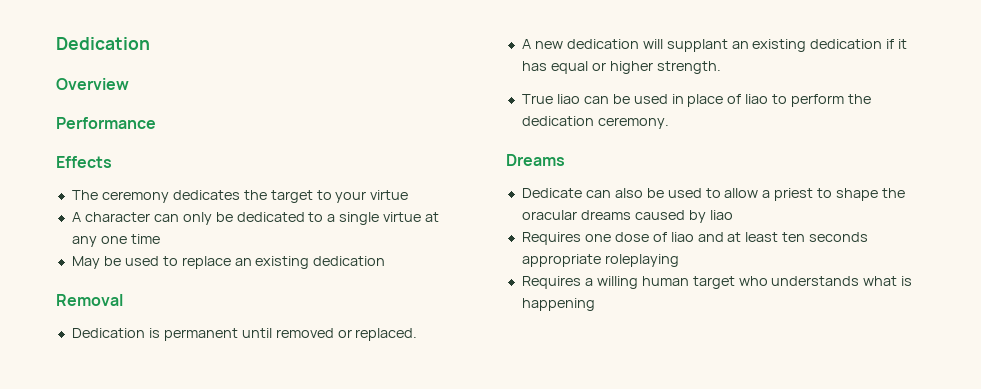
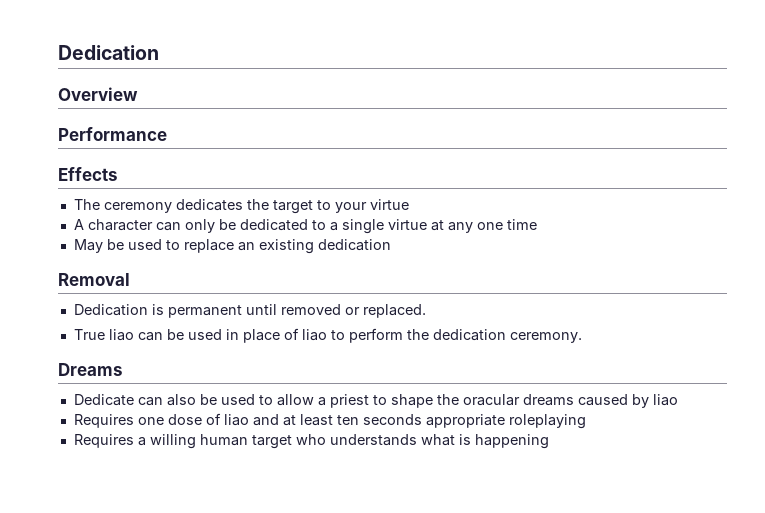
[521,39,908,52] [521,61,721,74] // A new dedication will supplant an existing dedication if it has equal or higher strength. -> (426, 311) none

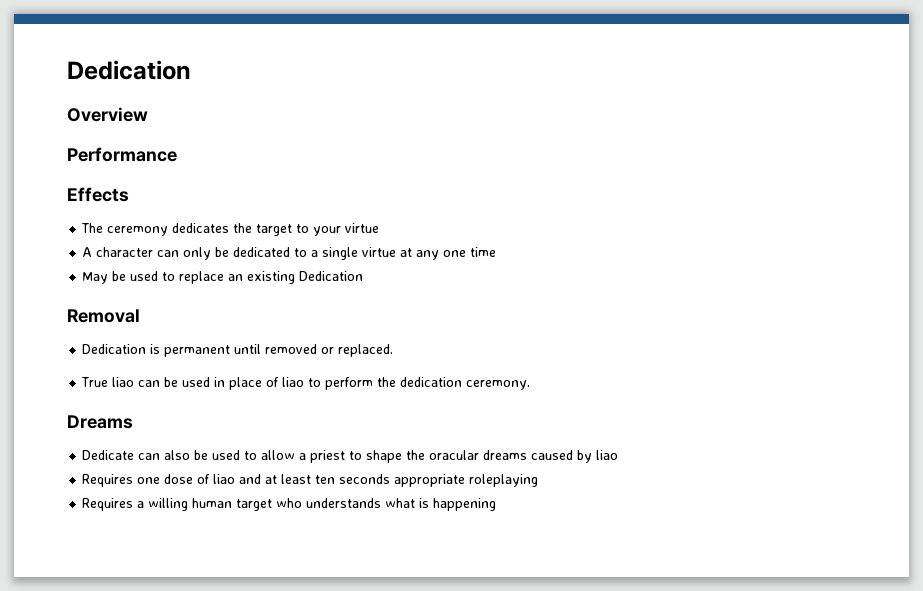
[317,239,391,251] dedication -> [299,271,364,281] Dedication

